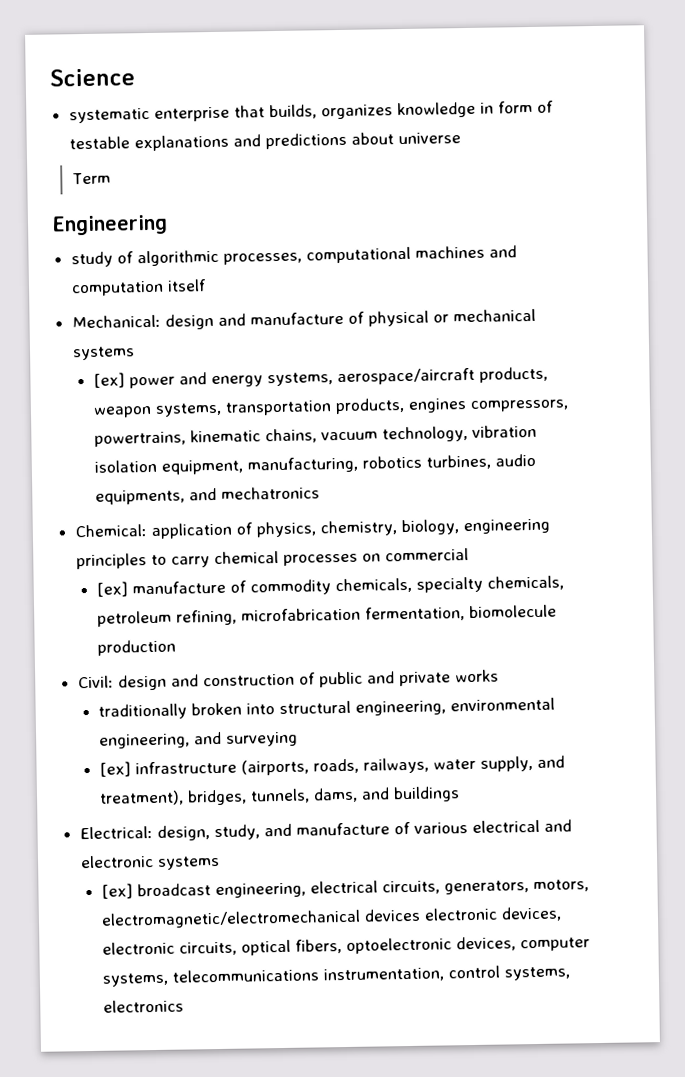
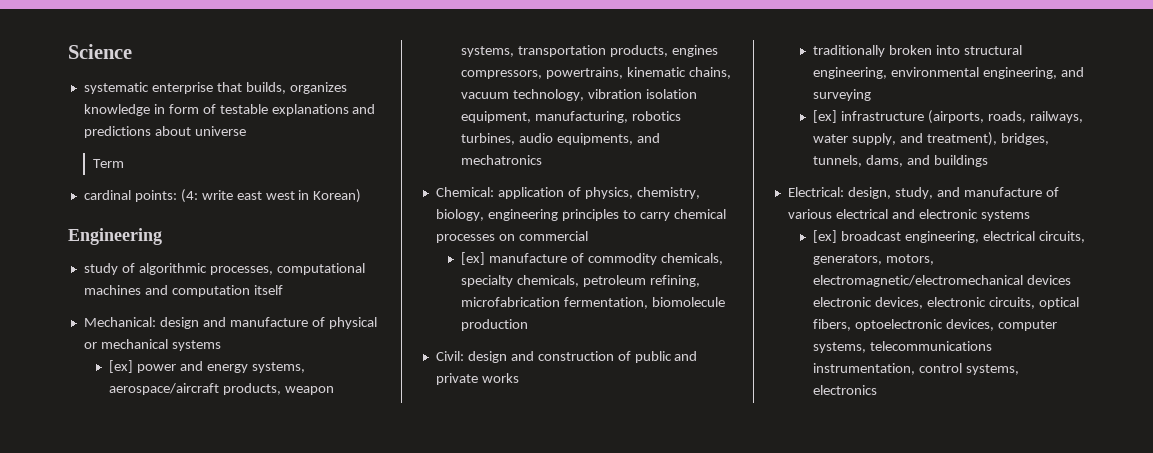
(111, 178) none -> [83,189,362,203] // cardinal points: (4: write east west in Korean)

